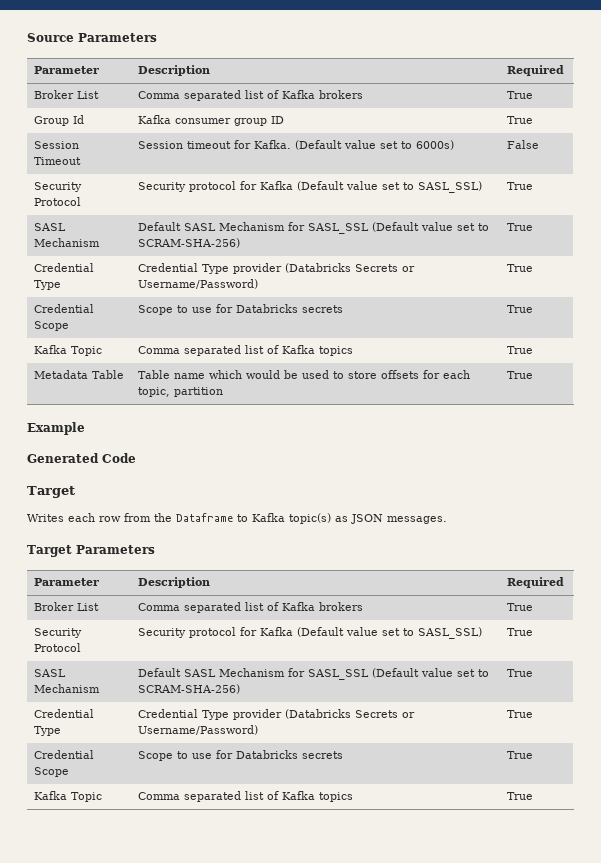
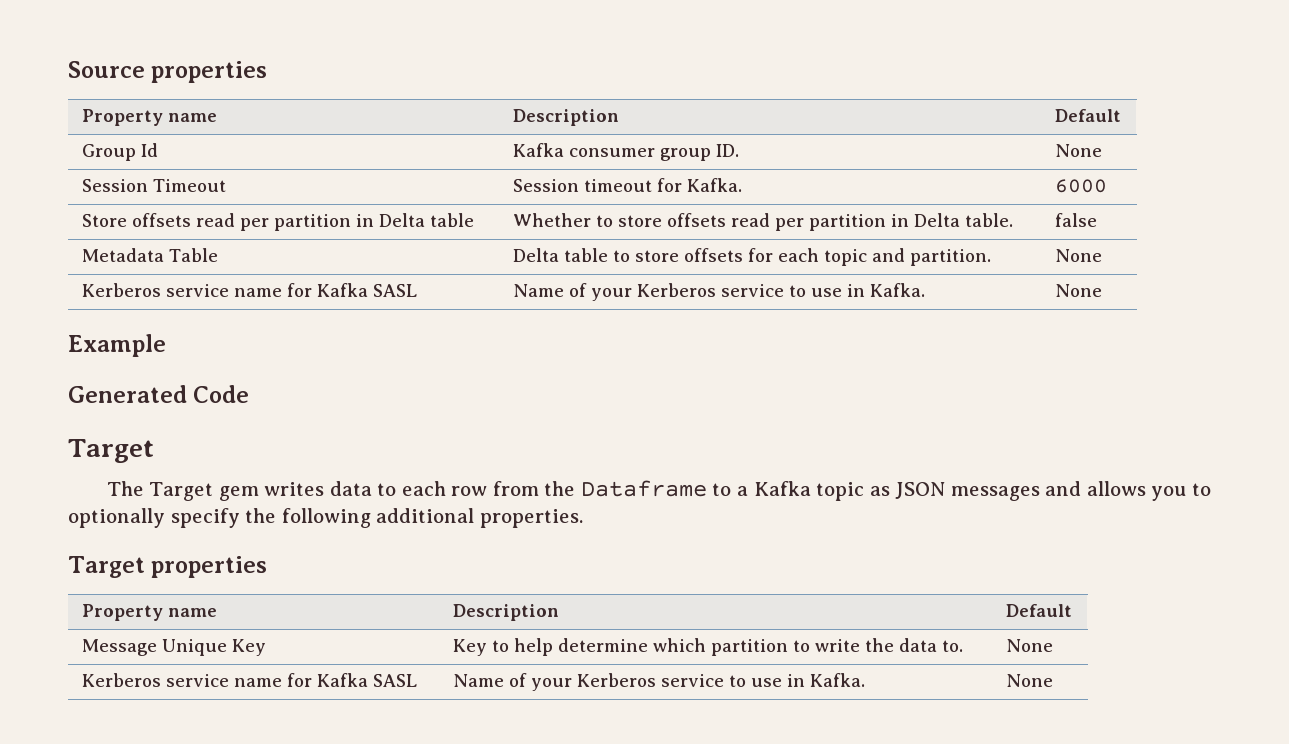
[78,33,157,42] [34,66,100,74] [138,65,211,76] [507,65,565,76] [34,90,100,99] [138,90,364,101] [507,91,534,99] Parameters // Parameter | Description | Required // Broker List | Comma separated list of Kafka brokers | True -> [151,61,268,83] [81,109,217,126] [512,109,619,126] [1054,109,1121,122] properties // Property name | Description | Default
[271,116,285,124] [507,116,534,124] ID | True -> [715,144,739,157] [1054,144,1102,157] ID. | None
[295,140,455,150] [507,140,540,149] [34,182,83,192] [34,197,82,206] [138,181,483,193] [507,182,534,190] [34,223,67,231] [34,238,101,247] [138,222,490,234] [138,238,241,248] [507,223,534,231] [34,263,95,272] [34,280,62,290] [138,263,416,274] [138,279,259,289] [507,264,534,272] [34,304,95,313] [34,321,70,331] [138,304,344,315] [507,305,534,313] [34,345,103,356] [138,345,354,356] [507,346,534,354] [34,370,125,379] [138,370,330,379] (Default value set to 6000s) | False // Security Protocol | Security protocol for Kafka (Default value set to SASL_SSL) | True // SASL Mechanism | Default SASL Mechanism for SASL_SSL (Default value set to SCRAM-SHA-256) | True // Credential Type | Credential Type provider (Databricks Secrets or Username/Password) | True // Credential Scope | Scope to use for Databricks secrets | True // Kafka Topic | Comma separated list of Kafka topics | True // Metadata Table | Table name which would be used -> [1054,179,1107,193] [81,213,474,231] [512,213,1013,231] [1054,213,1097,227] [81,248,218,262] [512,248,608,262] | 6000 // Store offsets read per partition in Delta table | Whether to store offsets read per partition in Delta table. | false // Metadata Table | Delta table
[138,387,224,397] [507,371,534,379] [27,422,85,435] [27,453,136,463] [27,486,75,498] [27,514,64,522] topic, partition | True // Example // Generated Code // Target // Writes -> [823,248,991,266] [1054,249,1102,262] [81,283,417,297] [512,283,925,301] [1054,284,1102,297] [68,334,166,357] [68,385,250,403] [68,439,154,463] [106,481,397,501] topic and partition. | None // Kerberos service name for Kafka SASL | Name of your Kerberos service to use in Kafka. | None // Example // Generated Code // Target // The Target gem writes data to
[252,513,447,524] [27,545,155,557] [34,578,100,586] [138,577,211,588] [507,577,565,588] [34,602,100,611] [138,602,364,613] [507,603,534,611] [34,628,83,638] [34,643,82,652] [138,627,483,639] [507,628,534,636] [34,669,67,677] [34,684,101,693] [138,668,490,680] [138,684,241,694] [507,669,534,677] [34,709,95,718] [34,726,62,736] [138,709,416,720] [138,725,259,735] [507,710,534,718] [34,750,95,759] [34,767,70,777] [138,750,344,761] [507,751,534,759] [34,791,103,802] [138,791,354,802] [507,792,534,800] Kafka topic(s) as JSON messages. // Target Parameters // Parameter | Description | Required // Broker List | Comma separated list of Kafka brokers | True // Security Protocol | Security protocol for Kafka (Default value set to SASL_SSL) | True // SASL Mechanism | Default SASL Mechanism for SASL_SSL (Default value set to SCRAM-SHA-256) | True // Credential Type | Credential Type provider (Databricks Secrets or Username/Password) | True // Credential Scope | Scope to use for Databricks secrets | True // Kafka Topic | Comma separated list of Kafka topics | True -> [736,481,1211,501] [68,508,583,528] [68,556,268,578] [81,604,217,621] [452,604,559,621] [1005,604,1072,617] [81,639,266,656] [452,638,963,656] [1005,639,1053,652] [81,673,417,687] [452,673,865,691] [1005,674,1053,687] a Kafka topic as JSON messages and allows you to optionally specify the following additional properties. // Target properties // Property name | Description | Default // Message Unique Key | Key to help determine which partition to write the data to. | None // Kerberos service name for Kafka SASL | Name of your Kerberos service to use in Kafka. | None

